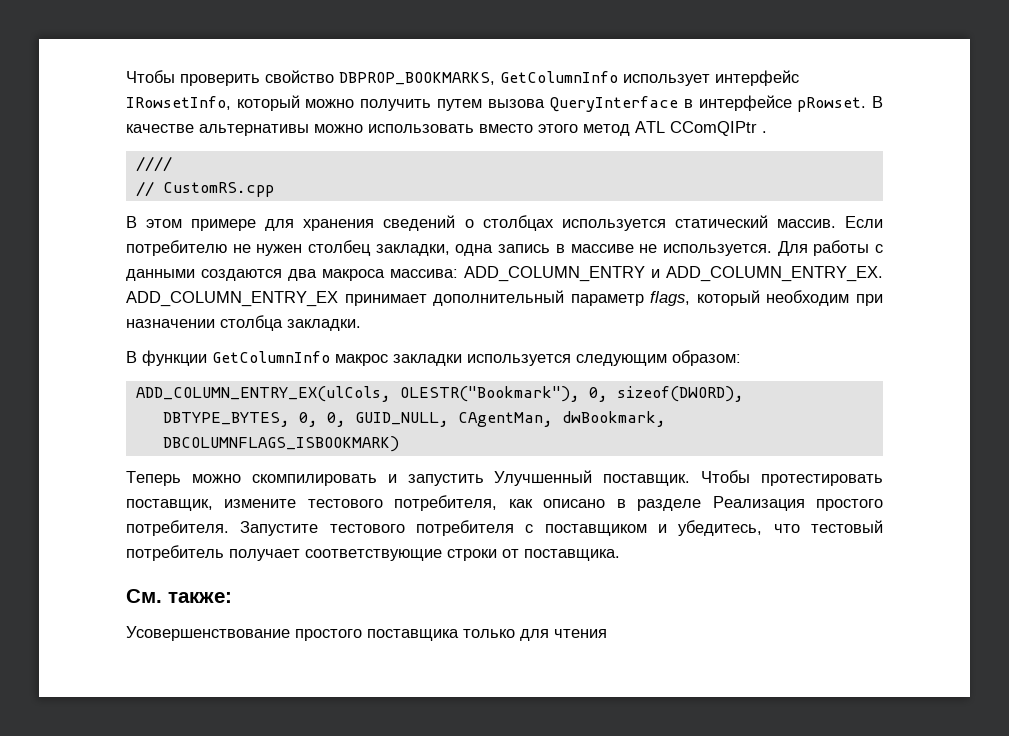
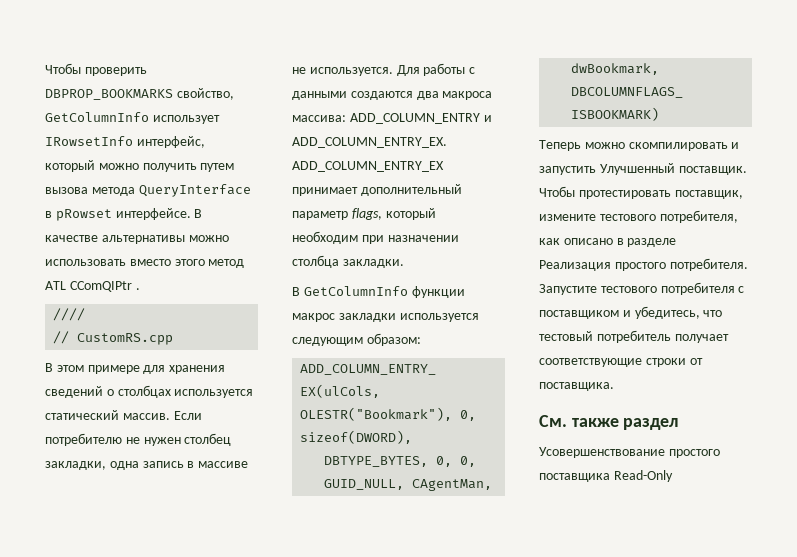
[265,70,799,86] [126,96,231,110] свойство DBPROP_BOOKMARKS, GetColumnInfo использует интерфейс IRowsetInfo, -> [45,88,234,100] [45,112,220,124] [45,136,205,148] DBPROP_BOOKMARKS свойство, GetColumnInfo использует IRowsetInfo интерфейс,
(545, 103) none -> [91,187,135,196] метода
[698,95,867,112] интерфейсе pRowset. -> [55,208,191,221] pRowset интерфейсе.
[142,350,330,366] функции GetColumnInfo -> [303,286,465,298] GetColumnInfo функции
[168,592,232,603] также: -> [571,418,679,430] также раздел
[463,629,607,641] только для чтения -> [613,470,673,482] Read-Only

